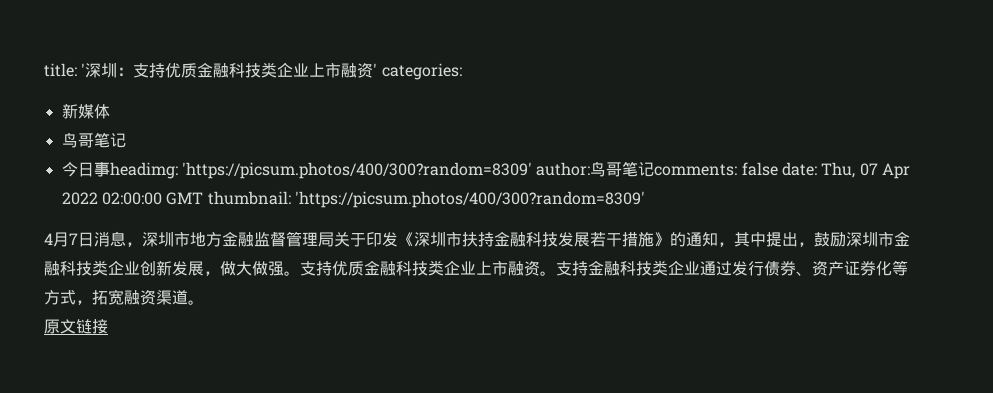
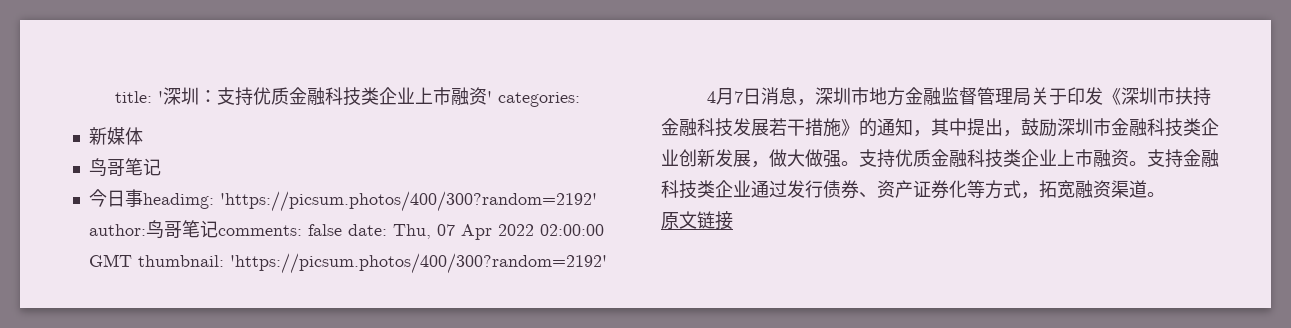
[181,162,532,179] 'https://picsum.photos/400/300?random=8309' -> [219,191,597,212] 'https://picsum.photos/400/300?random=2192'
[294,191,645,208] 'https://picsum.photos/400/300?random=8309' -> [229,253,607,274] 'https://picsum.photos/400/300?random=2192'

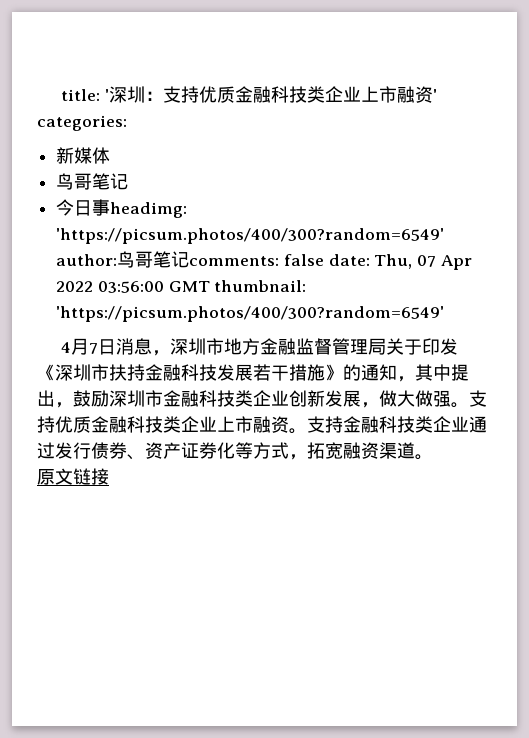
[219,191,597,212] 'https://picsum.photos/400/300?random=2192' -> [56,228,445,244] 'https://picsum.photos/400/300?random=6549'
[539,224,604,236] 02:00:00 -> [97,281,164,293] 03:56:00
[229,253,607,274] 'https://picsum.photos/400/300?random=2192' -> [56,306,445,322] 'https://picsum.photos/400/300?random=6549'

